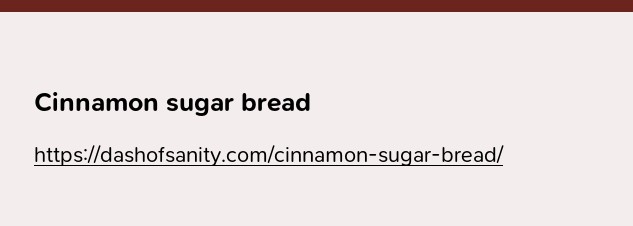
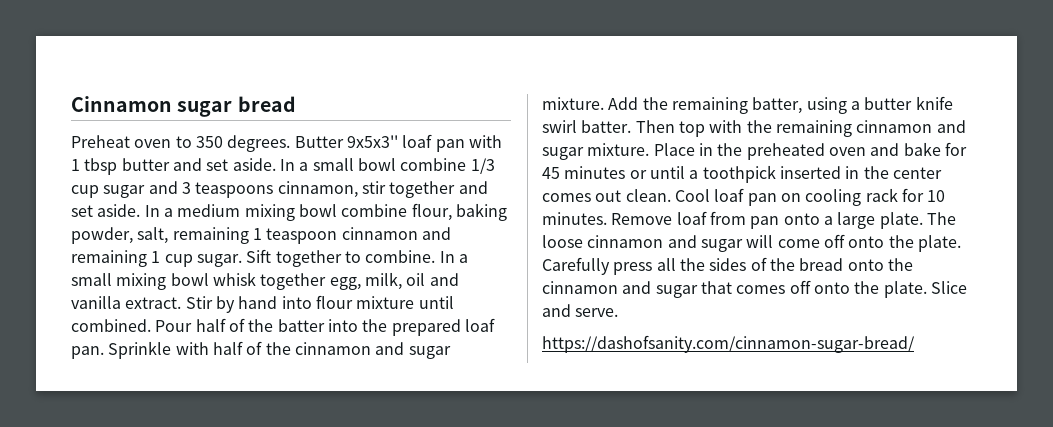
(312, 102) none -> [71,134,502,152] [71,158,495,175] [71,181,488,198] [71,203,507,221] [71,227,451,244] [71,249,468,267] [71,272,459,290] [71,295,454,313] [71,318,495,336] [71,341,451,359] [542,96,953,114] [542,120,966,137] [542,142,967,160] [542,165,942,183] [542,188,946,206] [542,211,956,229] [542,234,961,252] [542,257,913,275] [542,280,967,298] [542,304,619,317] // Preheat oven to 350 degrees. Butter 9x5x3'' loaf pan with 1 tbsp butter and set aside. In a small bowl combine 1/3 cup sugar and 3 teaspoons cinnamon, stir together and set aside. In a medium mixing bowl combine flour, baking powder, salt, remaining 1 teaspoon cinnamon and remaining 1 cup sugar. Sift together to combine. In a small mixing bowl whisk together egg, milk, oil and vanilla extract. Stir by hand into flour mixture until combined. Pour half of the batter into the prepared loaf pan. Sprinkle with half of the cinnamon and sugar mixture. Add the remaining batter, using a butter knife swirl batter. Then top with the remaining cinnamon and sugar mixture. Place in the preheated oven and bake for 45 minutes or until a toothpick inserted in the center comes out clean. Cool loaf pan on cooling rack for 10 minutes. Remove loaf from pan onto a large plate. The loose cinnamon and sugar will come off onto the plate. Carefully press all the sides of the bread onto the cinnamon and sugar that comes off onto the plate. Slice and serve.

